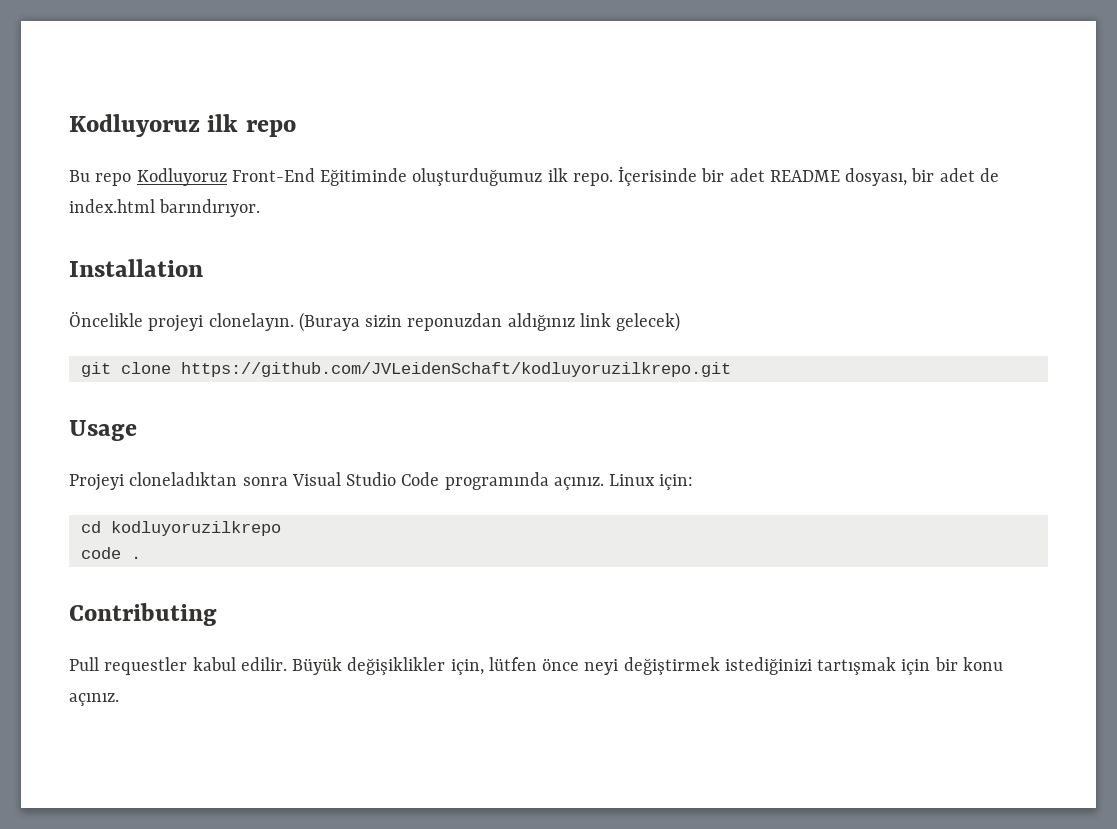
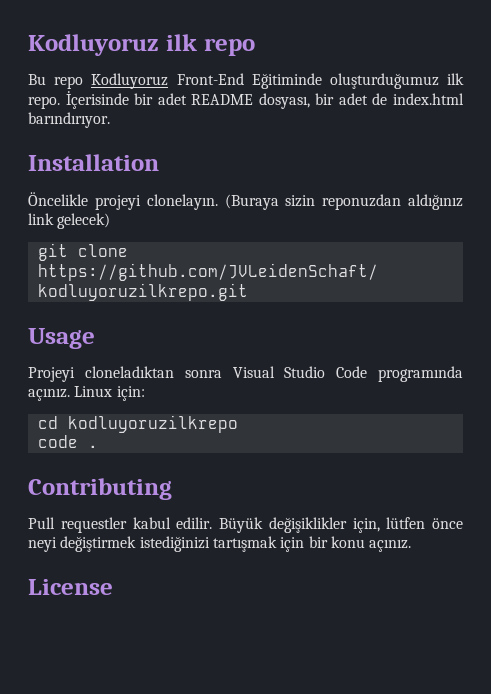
(119, 699) none -> [28,579,113,595] // License

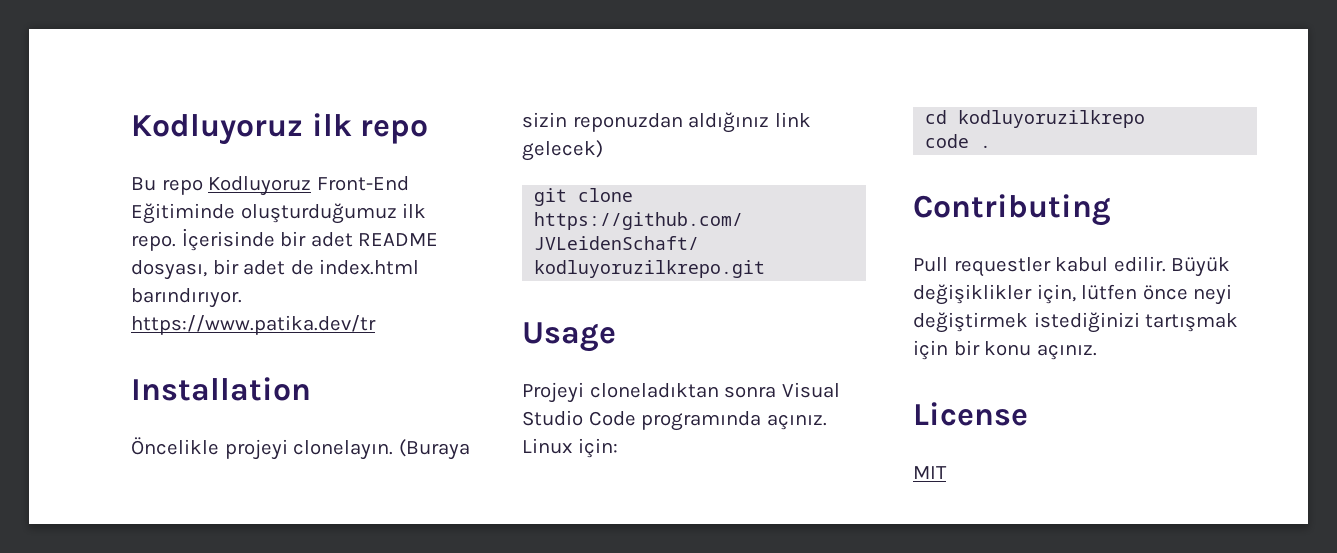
(110, 120) none -> [131,315,376,335] https://www.patika.dev/tr
(113, 587) none -> [913,466,947,479] // MIT

